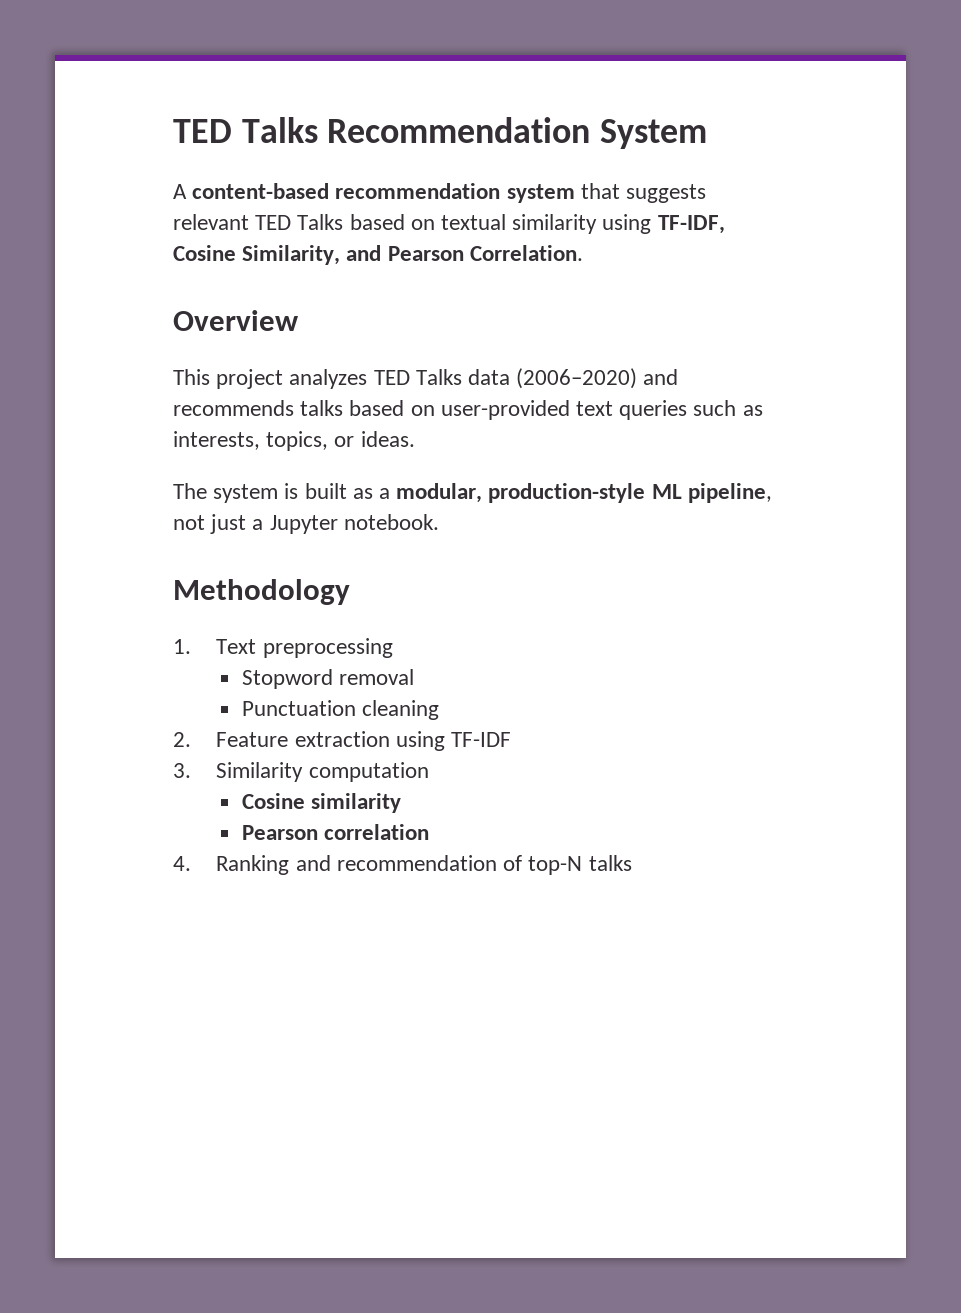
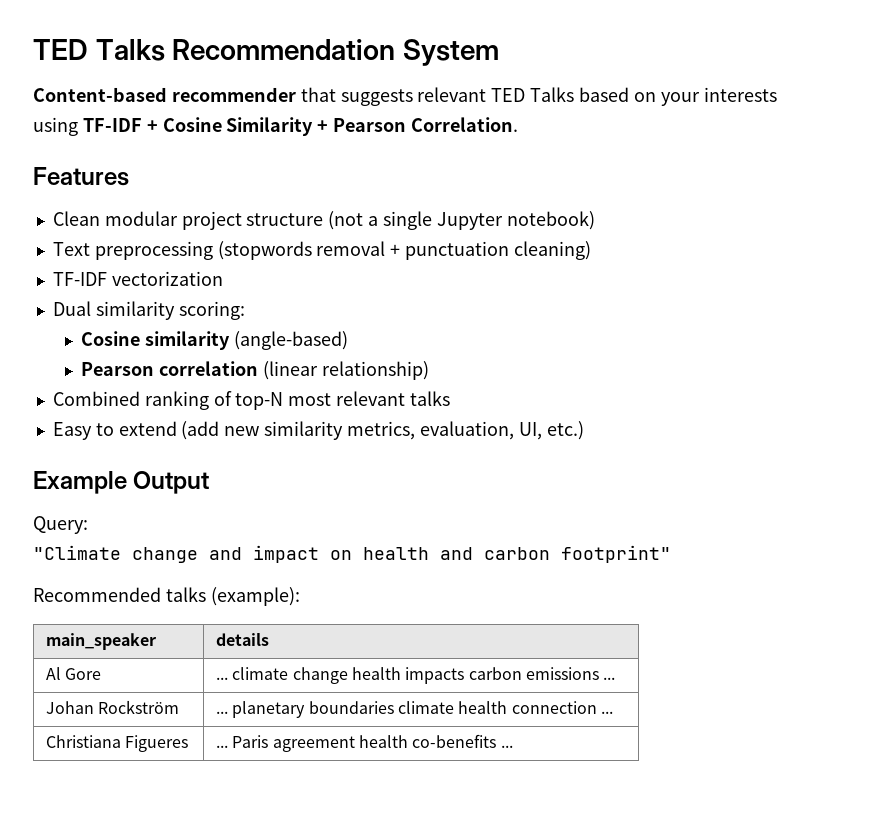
[173,183,575,203] A content-based recommendation system -> [33,87,296,102] Content-based recommender
[441,214,725,234] [173,245,583,265] [173,310,298,331] [173,368,679,389] [173,400,763,420] [173,431,415,451] [173,483,772,503] [173,514,439,534] [173,579,350,605] [173,638,393,658] [241,669,414,689] [241,700,439,720] [173,731,512,751] [173,762,429,782] textual similarity using TF-IDF, Cosine Similarity, and Pearson Correlation. // Overview // This project analyzes TED Talks data (2006–2020) and recommends talks based on user-provided text queries such as interests, topics, or ideas. // The system is built as a modular, production-style ML pipeline, not just a Jupyter notebook. // Methodology // 1. Text preprocessing // Stopword removal // Punctuation cleaning // 2. Feature extraction using TF-IDF // 3. Similarity computation -> [660,87,777,106] [33,117,519,136] [33,167,129,186] [52,211,595,230] [52,241,591,260] [52,271,223,286] [52,301,245,320] your interests using TF-IDF + Cosine Similarity + Pearson Correlation. // Features // Clean modular project structure (not a single Jupyter notebook) // Text preprocessing (stopwords removal + punctuation cleaning) // TF-IDF vectorization // Dual similarity scoring:
(401, 803) none -> [233,331,348,350] (angle-based)
[173,855,632,875] // 4. Ranking and recommendation of top-N talks -> [262,361,429,380] [52,391,450,410] [52,421,584,440] [33,471,210,494] [33,516,88,534] [33,545,671,563] [33,587,300,606] [45,633,156,650] [215,633,269,646] [45,667,102,680] [215,667,616,684] [45,700,180,714] [215,701,613,718] [45,735,189,752] [215,734,513,752] (linear relationship) // Combined ranking of top-N most relevant talks // Easy to extend (add new similarity metrics, evaluation, UI, etc.) // Example Output // Query: // "Climate change and impact on health and carbon footprint" // Recommended talks (example): // main_speaker | details // Al Gore | ... climate change health impacts carbon emissions ... // Johan Rockström | ... planetary boundaries climate health connection ... // Christiana Figueres | ... Paris agreement health co-benefits ...

